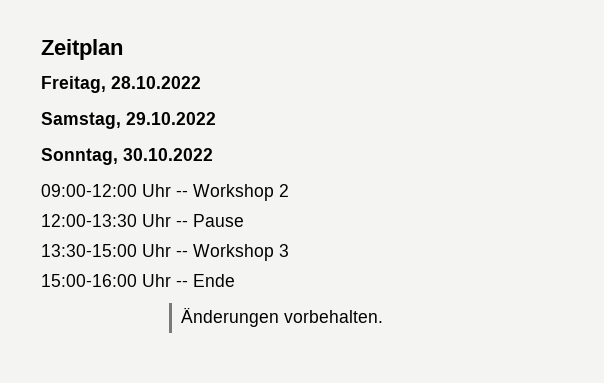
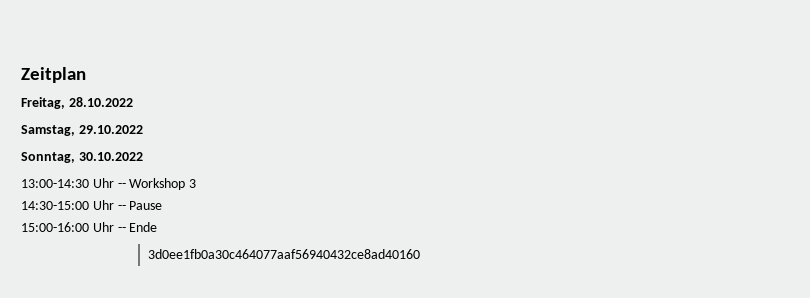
[41,184,289,201] [41,214,244,227] [41,244,137,257] 09:00-12:00 Uhr -- Workshop 2 // 12:00-13:30 Uhr -- Pause // 13:30-15:00 -> [21,179,89,188] 13:00-14:30
(289, 250) none -> [21,200,163,210] // 14:30-15:00 Uhr -- Pause
[181,307,384,327] Änderungen vorbehalten. -> [148,249,421,259] 3d0ee1fb0a30c464077aaf56940432ce8ad40160

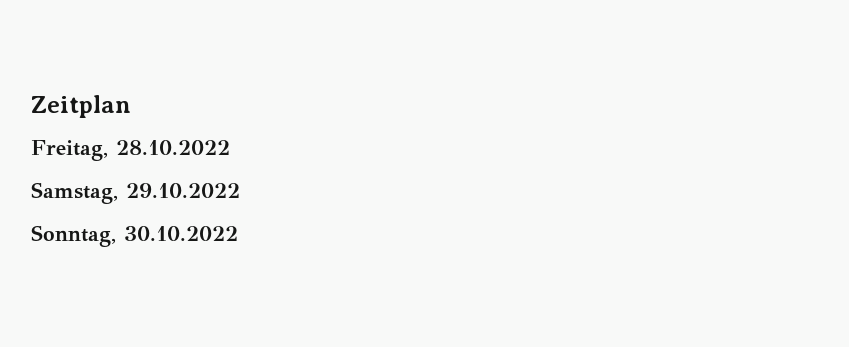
[21,178,197,190] [21,200,163,210] [21,222,158,232] [148,249,421,259] // 13:00-14:30 Uhr -- Workshop 3 // 14:30-15:00 Uhr -- Pause // 15:00-16:00 Uhr -- Ende // 3d0ee1fb0a30c464077aaf56940432ce8ad40160 -> (238, 233) none

